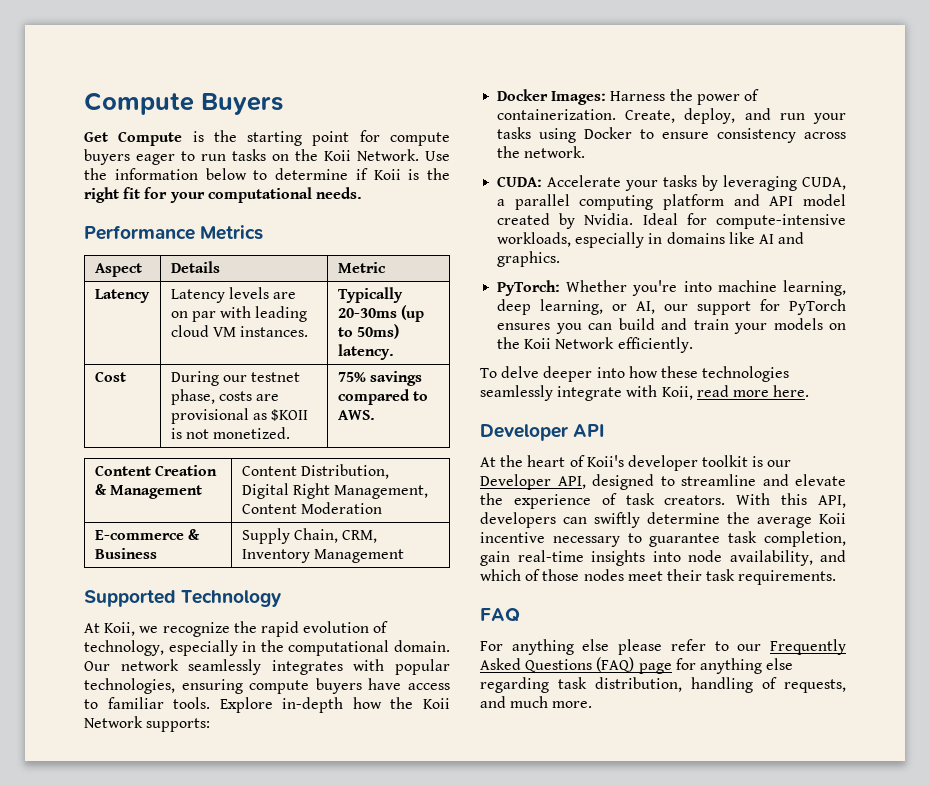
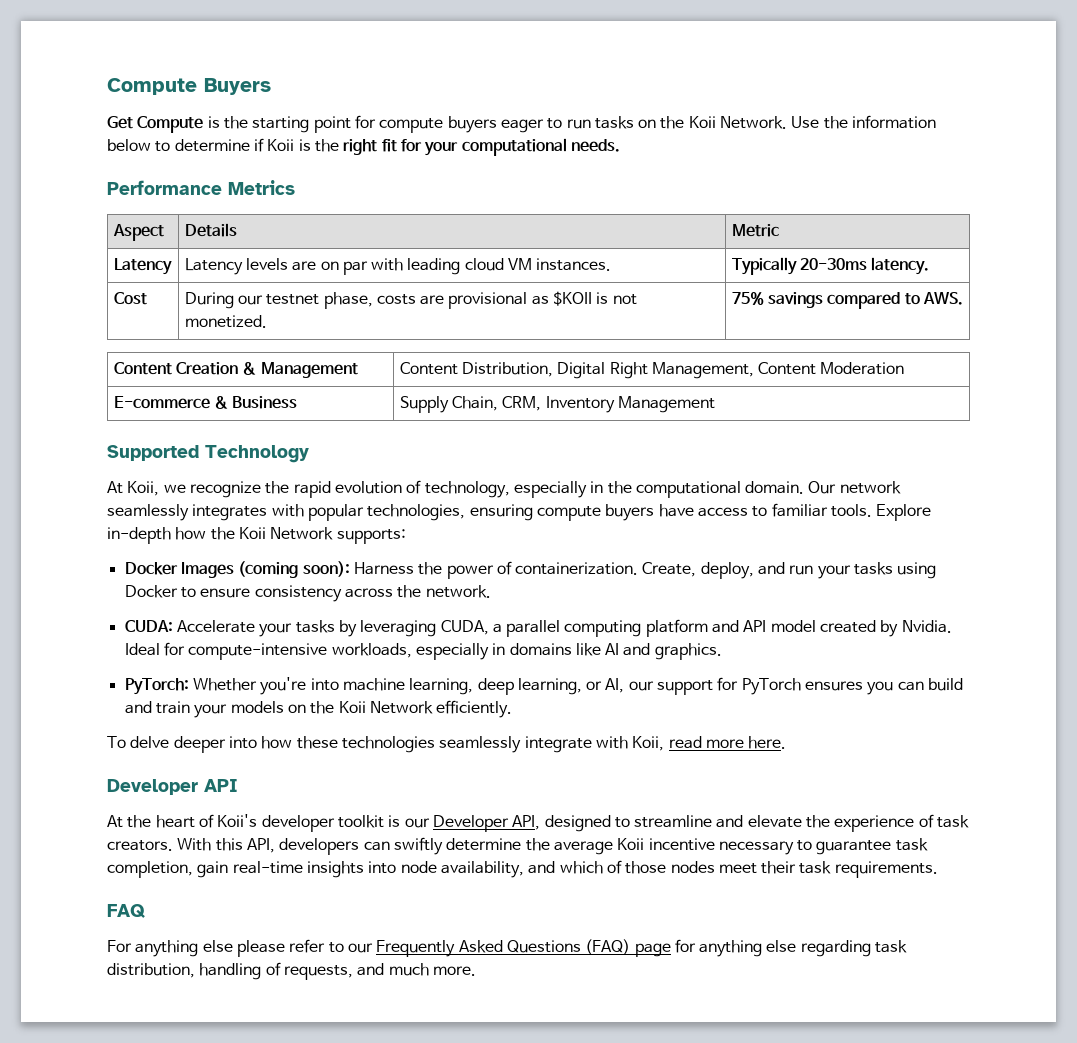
[400,305,424,322] [337,324,399,339] (up to 50ms) -> (867, 264) none
[551,91,607,105] Images: -> [180,561,350,578] Images (coming soon):

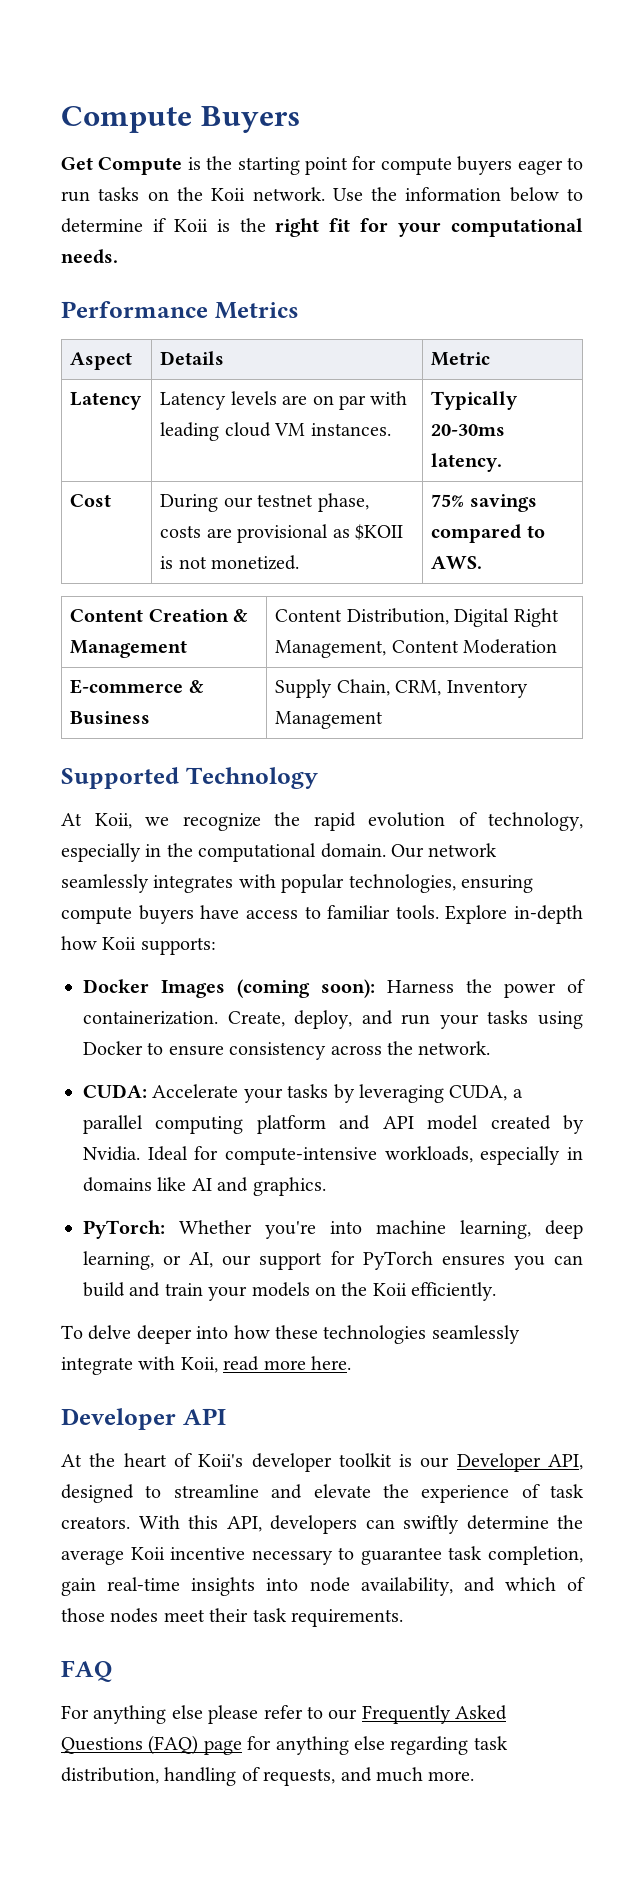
[720,116,788,129] Network. -> [252,187,325,201] network.
[210,527,334,540] the Koii Network -> [102,937,137,950] Koii
[369,701,433,714] Network -> (407, 1289) none

